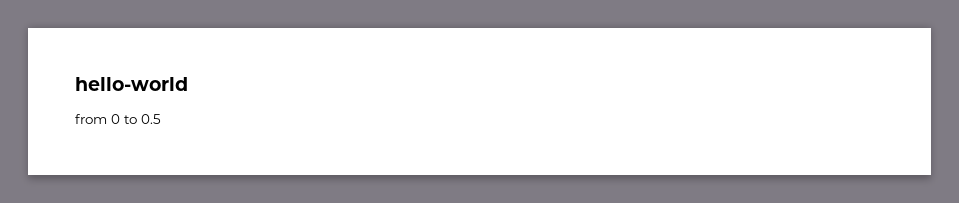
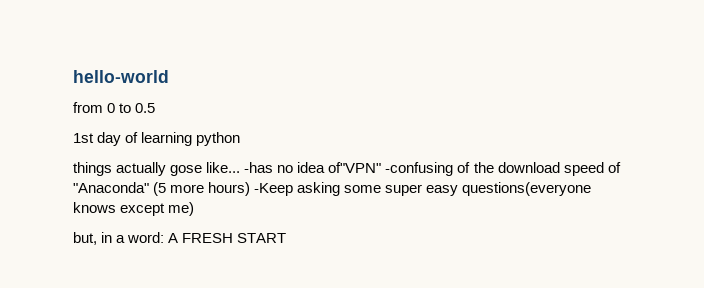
(161, 119) none -> [73,132,241,146] [73,162,621,176] [73,182,592,196] [73,202,195,216] [73,232,287,245] // 1st day of learning python // things actually gose like... -has no idea of"VPN" -confusing of the download speed of "Anaconda" (5 more hours) -Keep asking some super easy questions(everyone knows except me) // but, in a word: A FRESH START

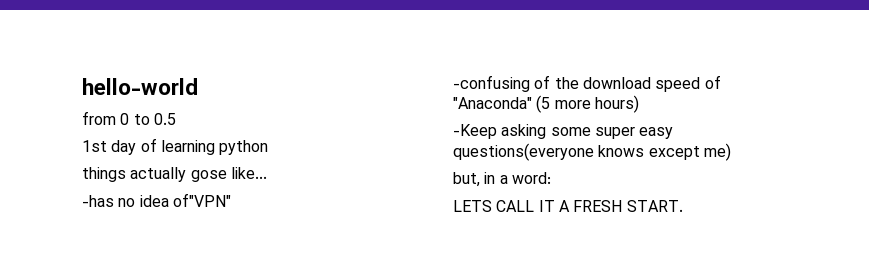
(241, 167) none -> (267, 173) //
(382, 167) none -> (231, 200) //
(251, 189) none -> (639, 104) //
(165, 237) none -> [453,200,555,212] // LETS CALL IT
[237,233,287,243] START -> [626,200,683,212] START.

